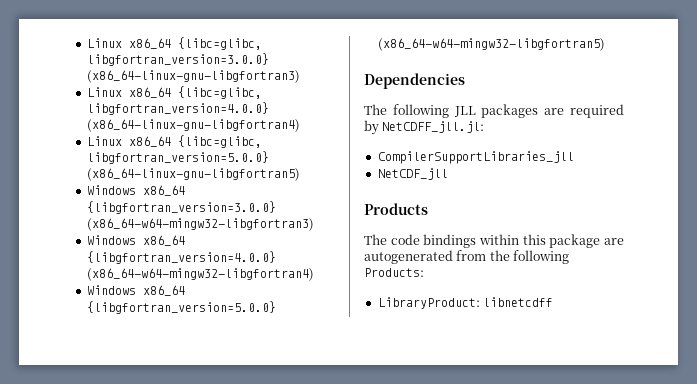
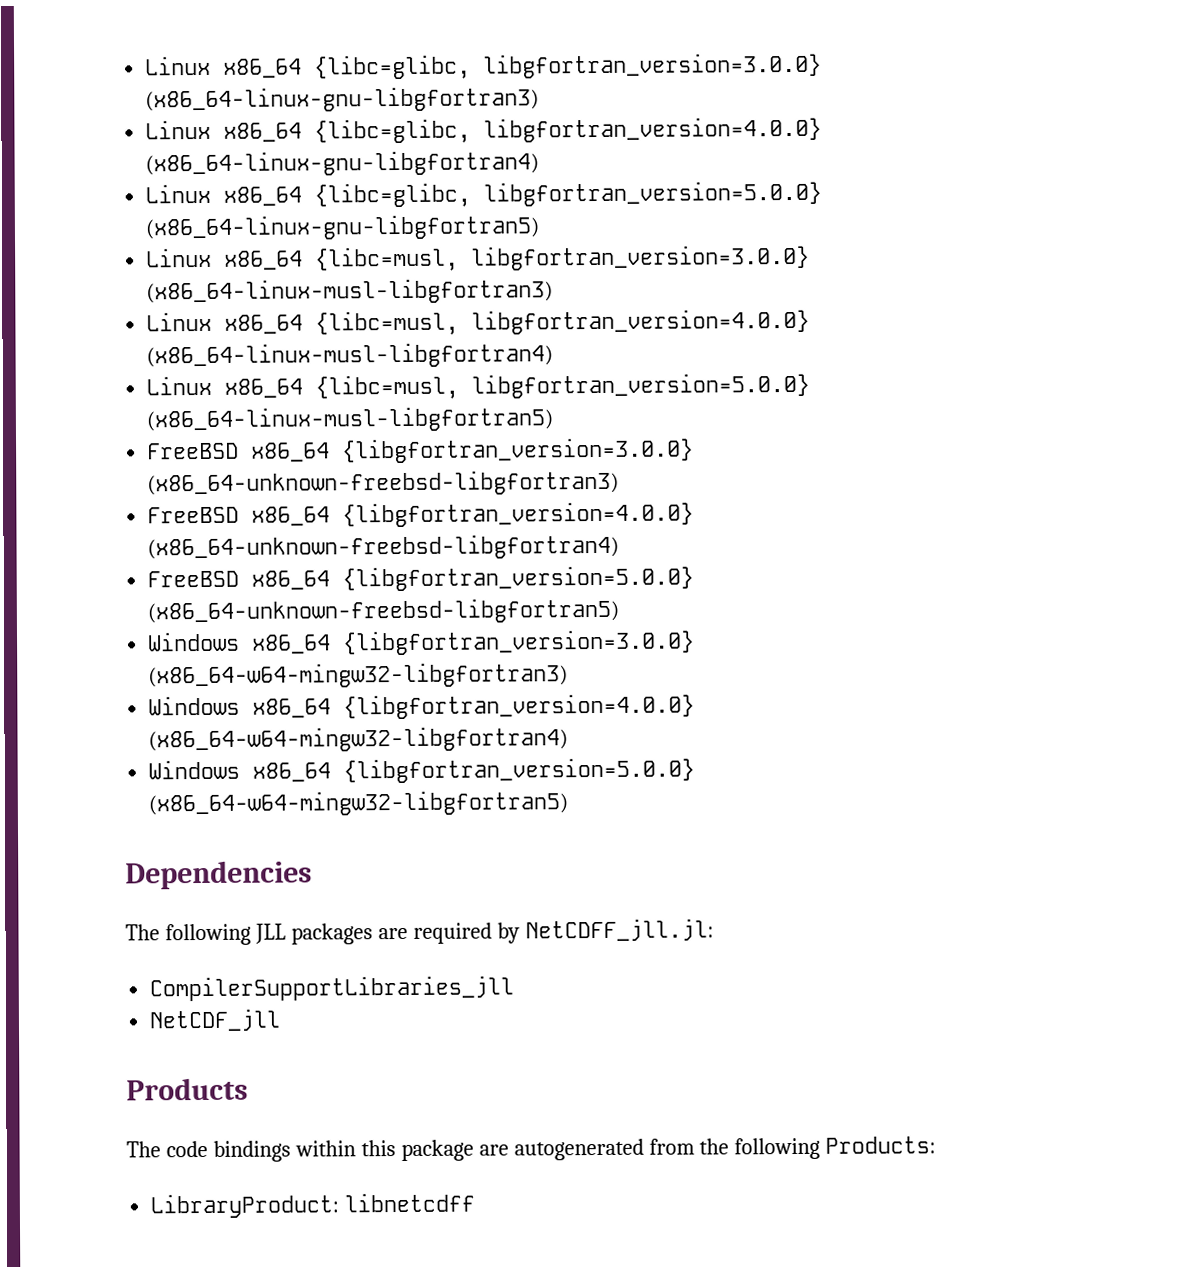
(300, 174) none -> [146,244,811,272] [146,278,554,305] [146,308,811,336] [146,342,554,369] [146,372,811,400] [146,406,554,433] [147,437,695,464] [147,469,620,497] [147,501,695,528] [147,533,620,561] [147,565,695,592] [147,597,620,625] // Linux x86_64 {libc=musl, libgfortran_version=3.0.0} (x86_64-linux-musl-libgfortran3) // Linux x86_64 {libc=musl, libgfortran_version=4.0.0} (x86_64-linux-musl-libgfortran4) // Linux x86_64 {libc=musl, libgfortran_version=5.0.0} (x86_64-linux-musl-libgfortran5) // FreeBSD x86_64 {libgfortran_version=3.0.0} (x86_64-unknown-freebsd-libgfortran3) // FreeBSD x86_64 {libgfortran_version=4.0.0} (x86_64-unknown-freebsd-libgfortran4) // FreeBSD x86_64 {libgfortran_version=5.0.0} (x86_64-unknown-freebsd-libgfortran5)

